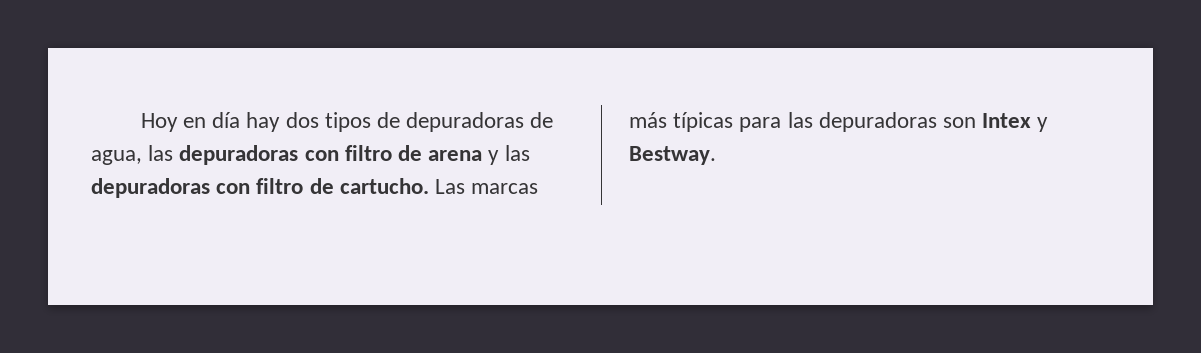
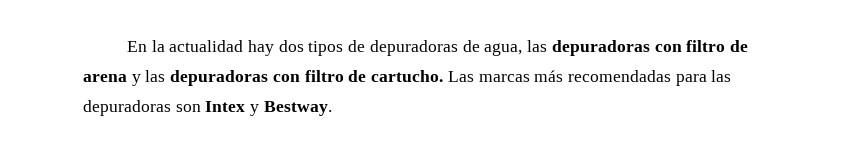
[140,112,241,132] Hoy en día -> [126,40,244,52] En la actualidad
[673,112,734,132] típicas -> [567,70,671,82] recomendadas

